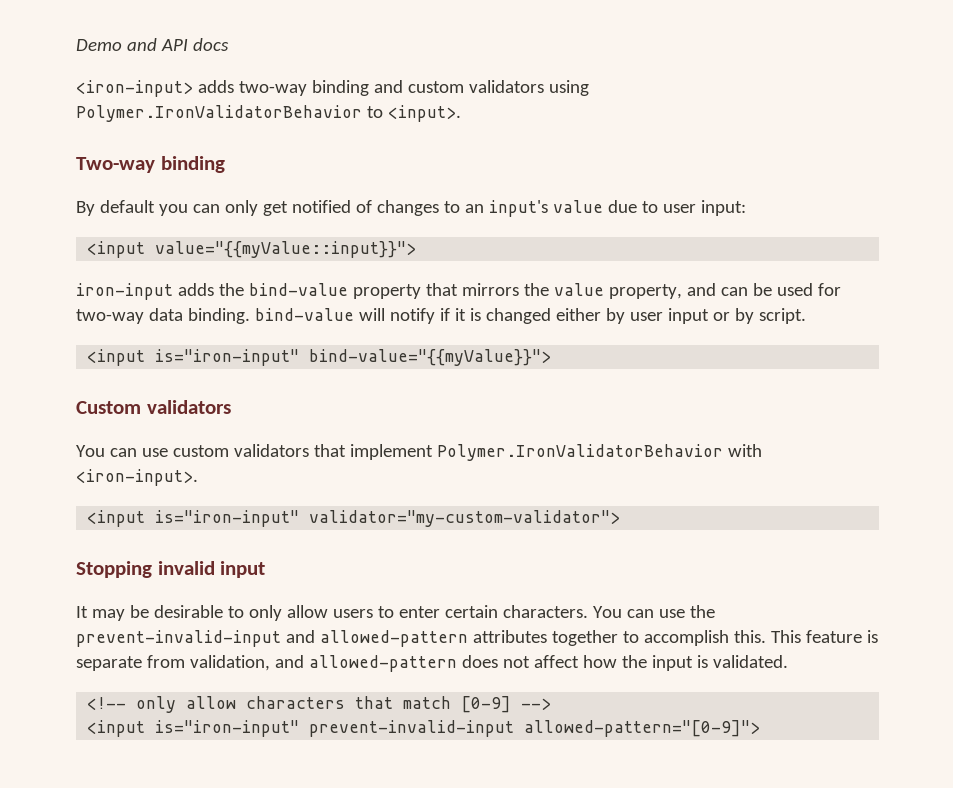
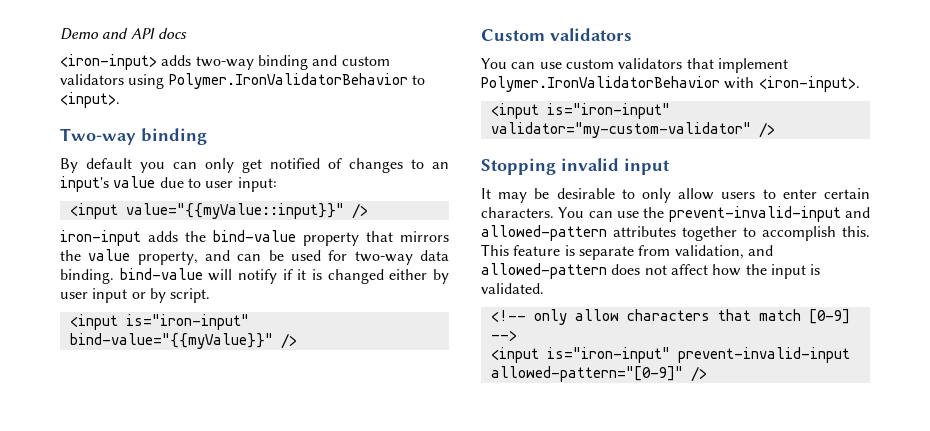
[155,241,417,258] value="{{myValue::input}}"> -> [125,203,368,219] value="{{myValue::input}}" />
[309,349,552,366] bind-value="{{myValue}}"> -> [69,333,297,349] bind-value="{{myValue}}" />
[309,510,621,527] validator="my-custom-validator"> -> [490,122,775,138] validator="my-custom-validator" />
[524,720,761,737] allowed-pattern="[0-9]"> -> [490,366,707,382] allowed-pattern="[0-9]" />

